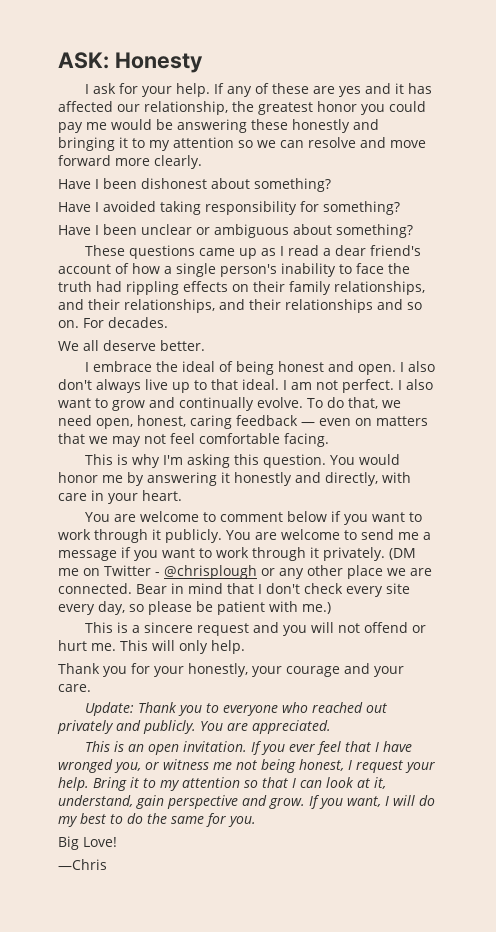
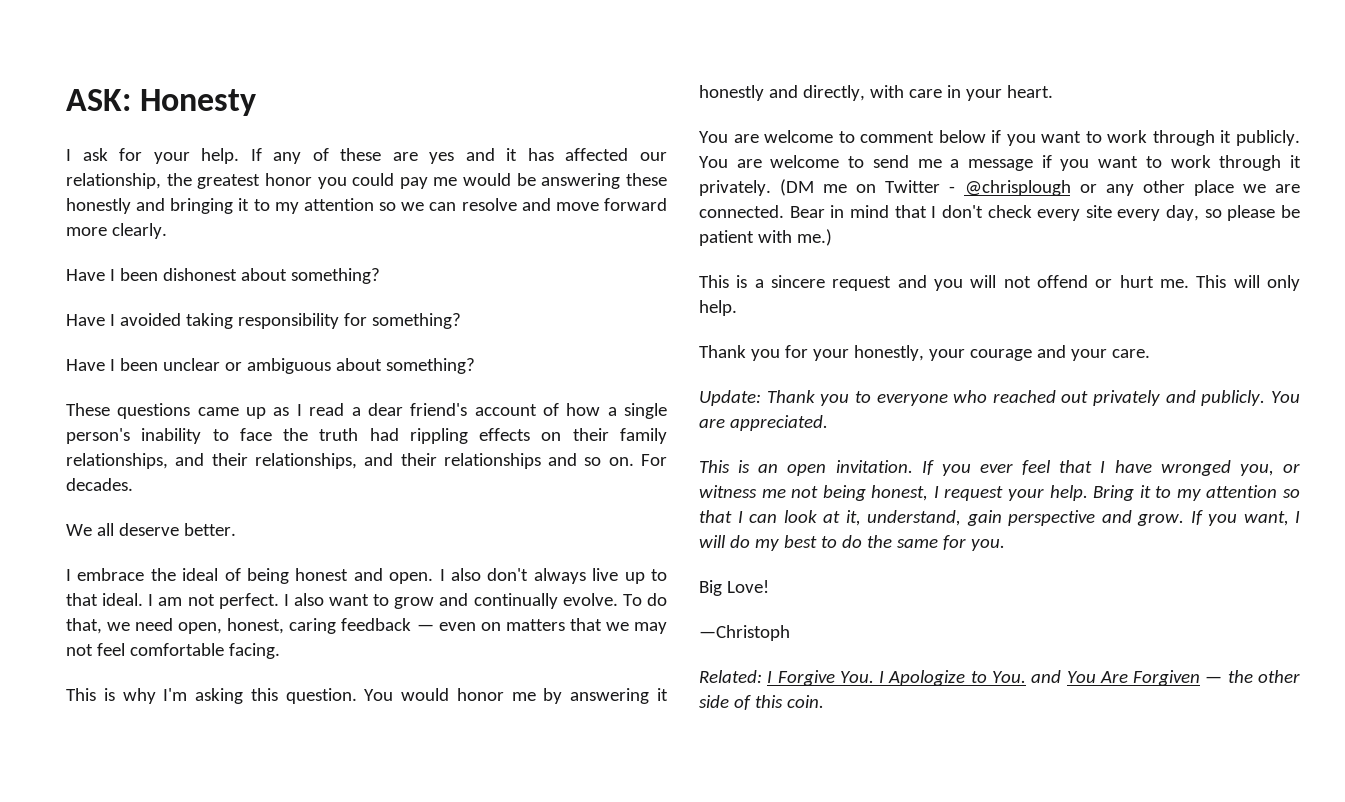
[58,859,107,870] —Chris -> [699,625,790,641] [699,670,1300,686] [699,695,824,710] —Christoph // Related: I Forgive You. I Apologize to You. and You Are Forgiven — the other side of this coin.

